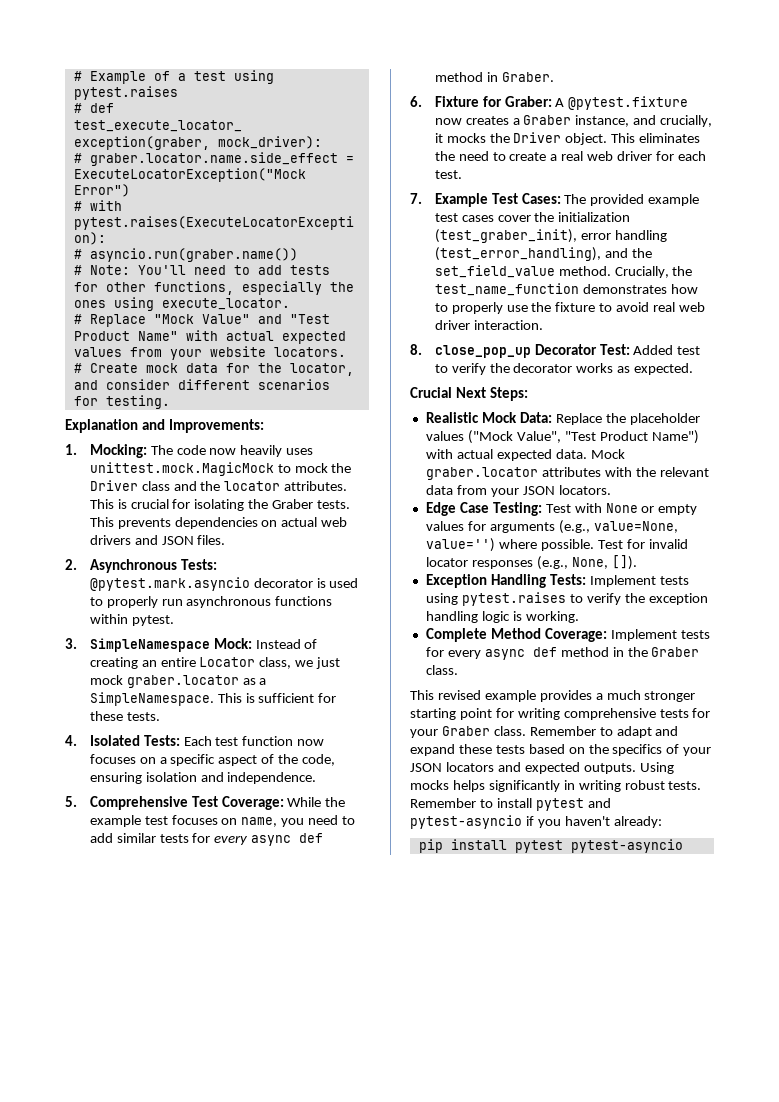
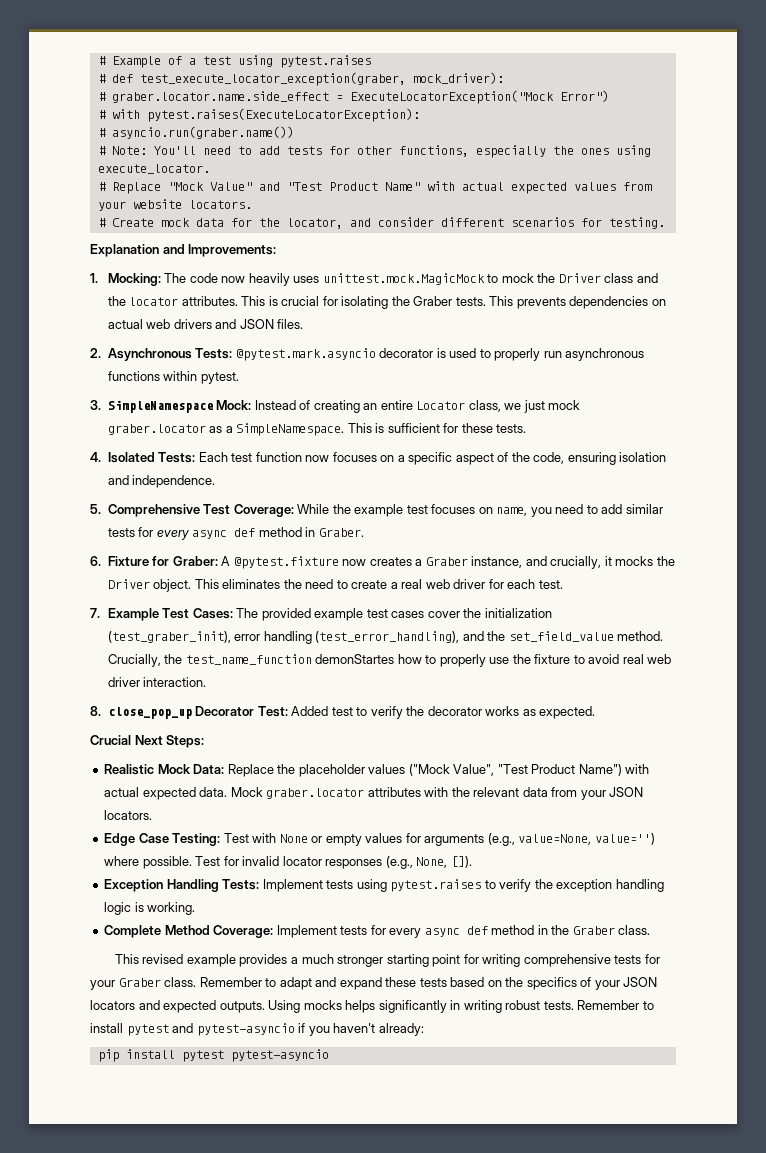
[582,284,667,294] demonstrates -> [315,654,395,664] demonStartes

